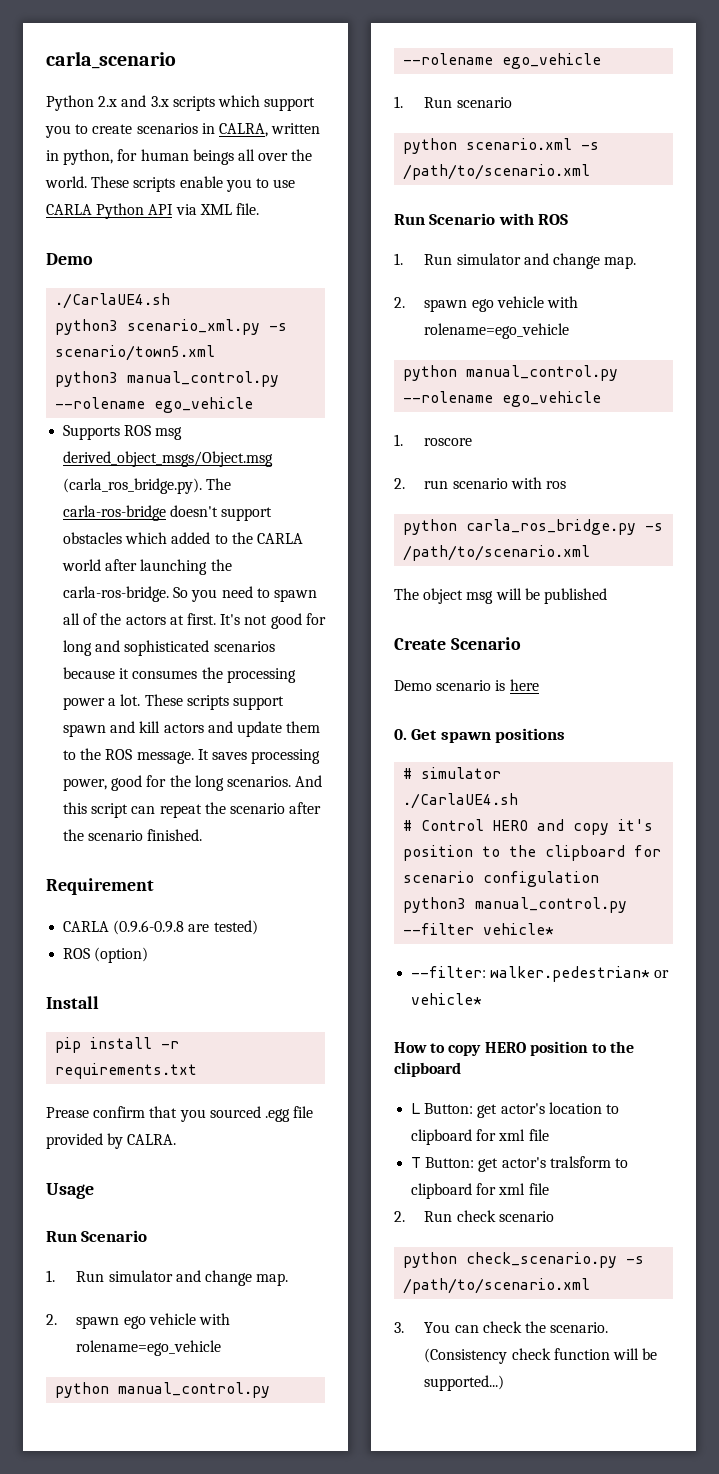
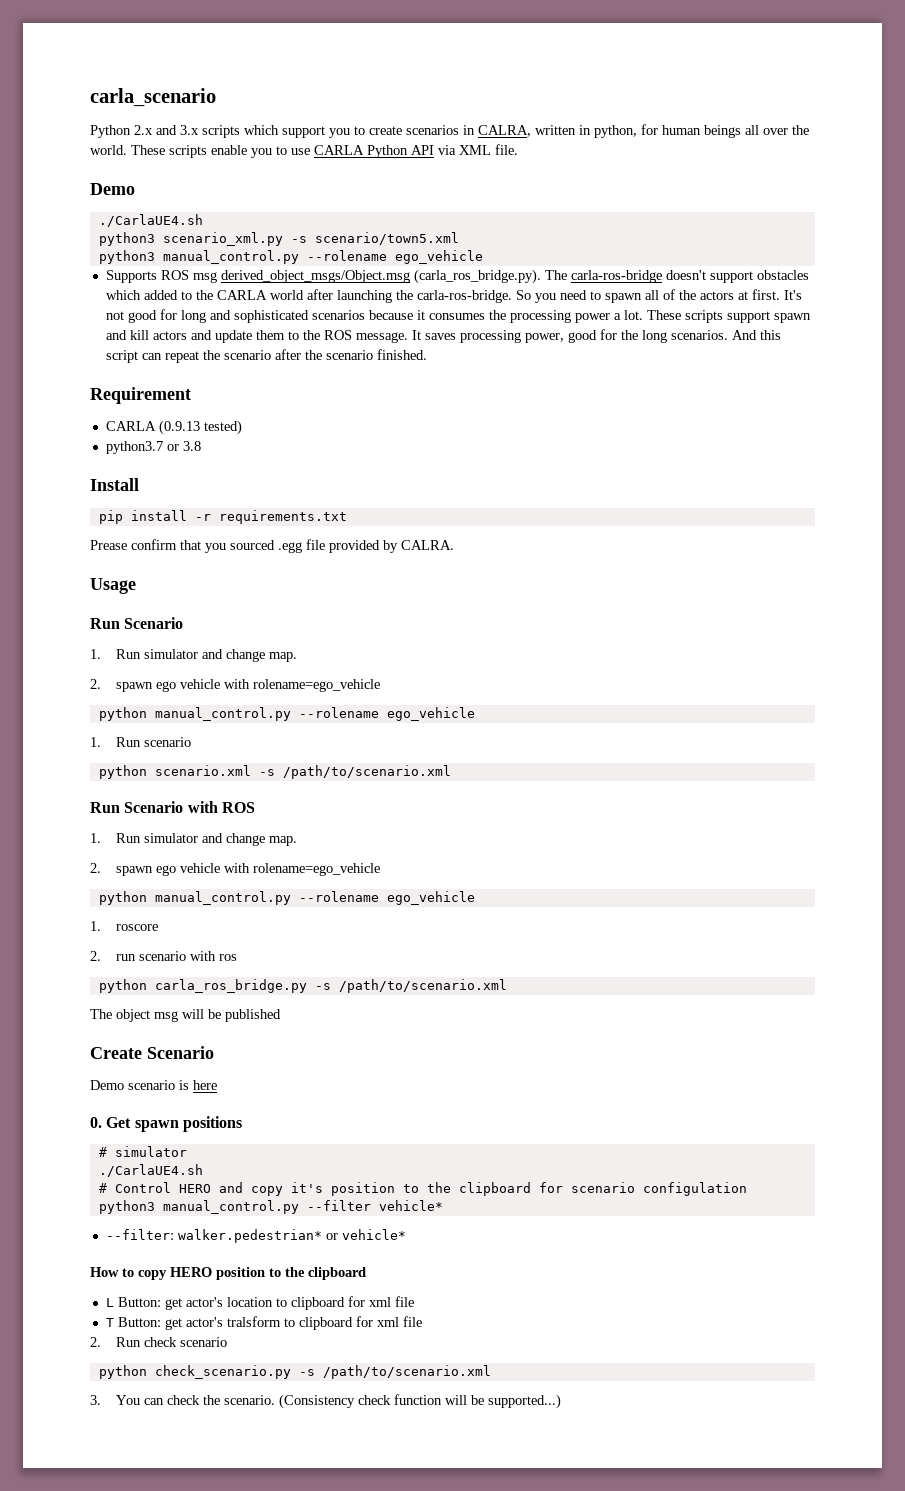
[113,920,210,935] (0.9.6-0.9.8 are -> [158,420,200,435] (0.9.13
[63,947,149,963] ROS (option) -> [105,441,201,454] python3.7 or 3.8

